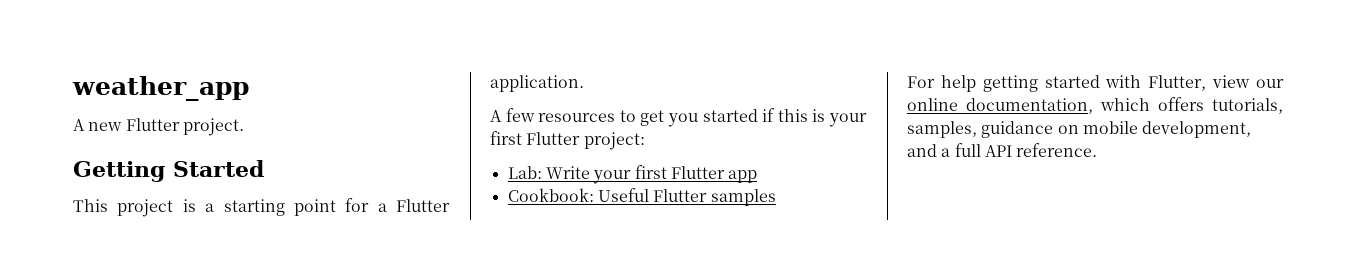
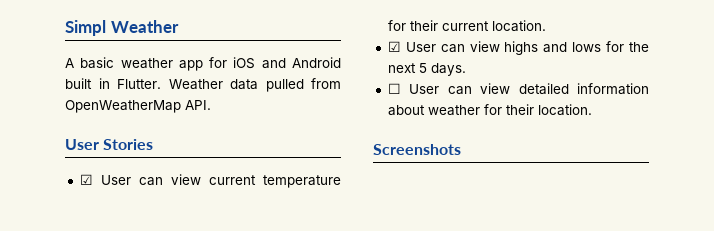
[72,76,249,101] [73,118,244,136] [73,160,264,182] [73,198,450,217] [490,75,584,92] [490,108,868,127] [490,131,645,150] [507,165,758,184] [507,188,776,206] [907,75,1284,92] [907,97,1283,114] [907,121,1252,138] [907,143,1098,157] weather_app // A new Flutter project. // Getting Started // This project is a starting point for a Flutter application. // A few resources to get you started if this is your first Flutter project: // Lab: Write your first Flutter app // Cookbook: Useful Flutter samples // For help getting started with Flutter, view our online documentation, which offers tutorials, samples, guidance on mobile development, and a full API reference. -> [65,20,179,36] [65,57,341,71] [65,78,341,92] [65,100,211,113] [65,139,154,150] [79,174,341,188] [387,20,546,32] [387,41,649,55] [387,63,466,76] [387,83,649,95] [387,104,592,116] [373,144,461,155] Simpl Weather // A basic weather app for iOS and Android built in Flutter. Weather data pulled from OpenWeatherMap API. // User Stories // ☑ User can view current temperature for their current location. // ☑ User can view highs and lows for the next 5 days. // ☐ User can view detailed information about weather for their location. // Screenshots

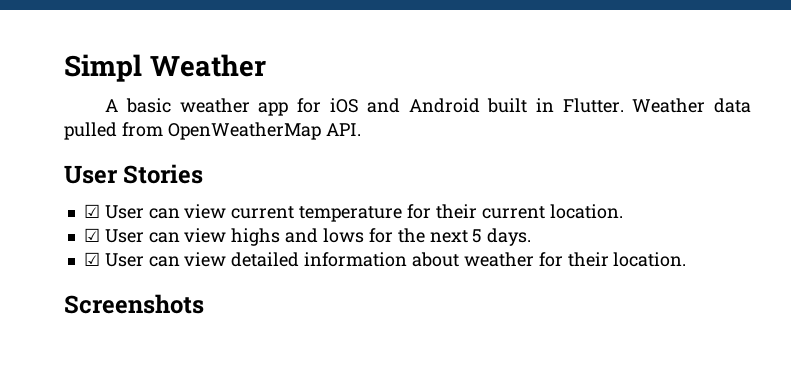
[387,83,401,94] ☐ -> [83,252,100,266] ☑

